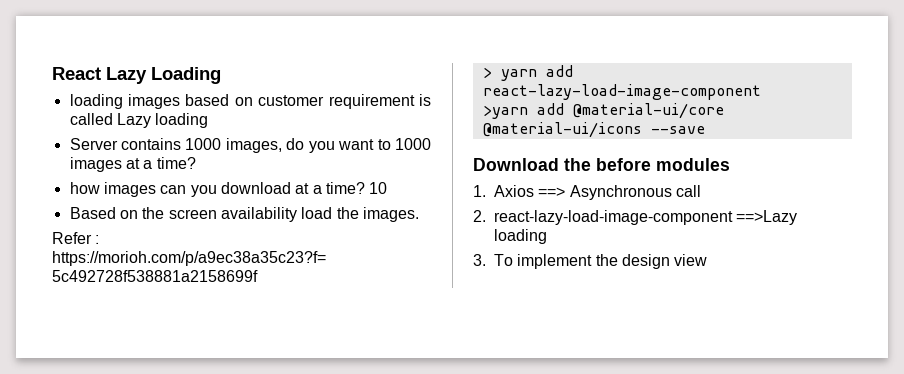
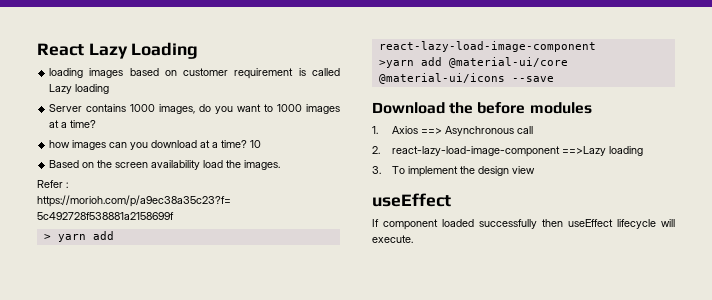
(708, 260) none -> [372,193,451,207] [372,219,675,230] [372,235,413,243] // useEffect // If component loaded successfully then useEffect lifecycle will execute.

